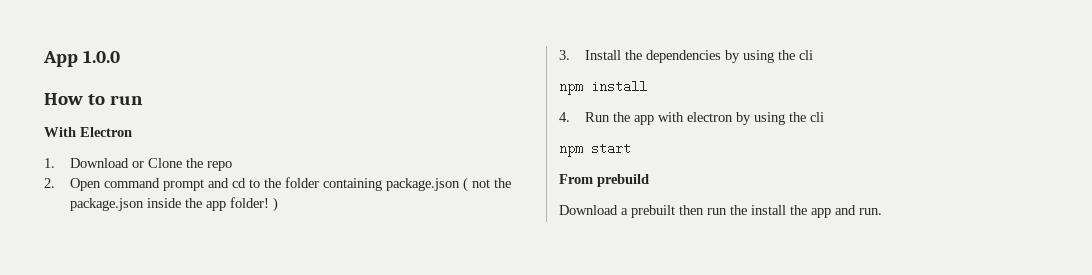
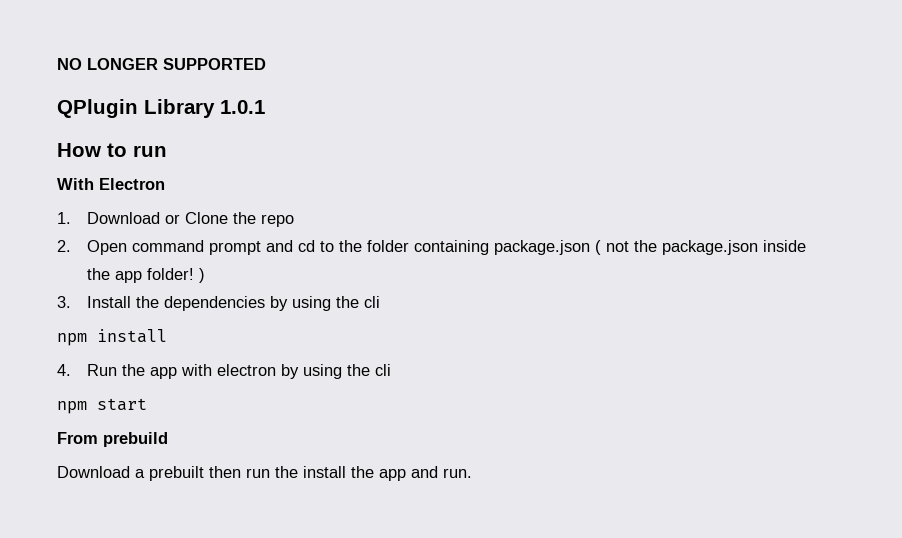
[43,50,120,67] App 1.0.0 -> [57,58,266,70] [57,99,265,118] NO LONGER SUPPORTED // QPlugin Library 1.0.1

